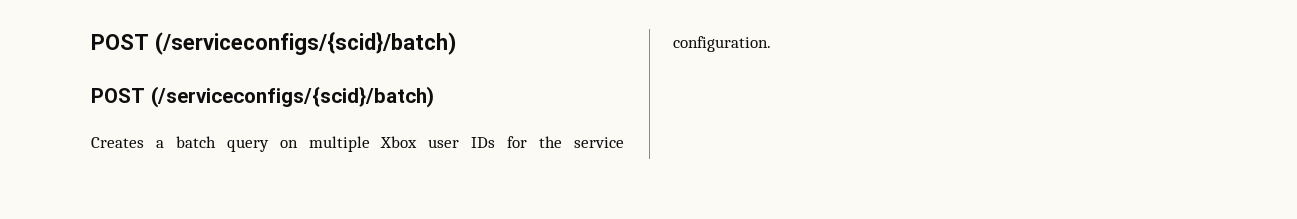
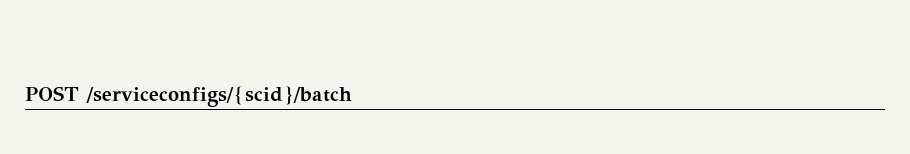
[91,31,457,55] [91,86,434,108] [91,136,625,152] [673,36,771,52] POST (/serviceconfigs/{scid}/batch) // POST (/serviceconfigs/{scid}/batch) // Creates a batch query on multiple Xbox user IDs for the service configuration. -> [25,86,352,107] POST /serviceconfigs/{scid}/batch

